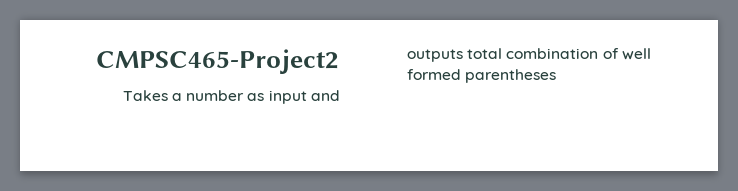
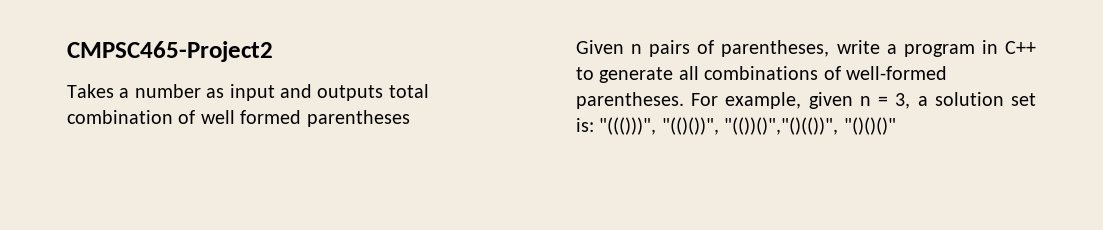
(557, 76) none -> [576,40,1036,57] [576,66,947,83] [576,92,1036,109] [576,117,896,135] // Given n pairs of parentheses, write a program in C++ to generate all combinations of well-formed parentheses. For example, given n = 3, a solution set is: "((()))", "(()())", "(())()","()(())", "()()()"

